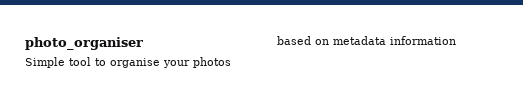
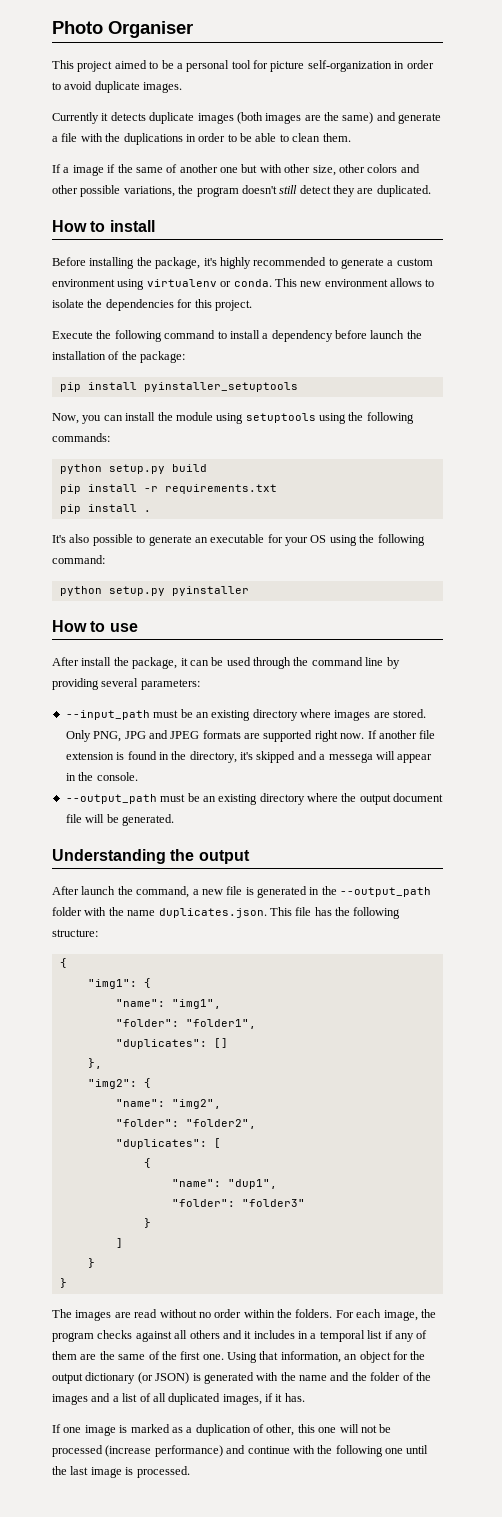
[25,37,143,50] [25,57,231,68] [277,36,456,45] photo_organiser // Simple tool to organise your photos based on metadata information -> [52,21,193,38] [52,60,434,72] [52,81,183,93] [52,112,442,124] [52,133,351,145] [52,164,420,176] [52,185,431,197] [52,220,155,232] [52,257,433,269] [52,278,435,290] [52,299,252,311] [52,330,422,342] [52,351,186,363] [59,382,298,392] [52,412,414,424] [52,433,110,442] [59,464,207,474] [59,484,277,494] [59,504,151,514] [52,534,425,546] [52,555,105,564] [59,586,249,596] [52,620,138,632] [52,657,400,669] [52,678,200,690] [65,709,427,721] [65,730,436,742] [65,751,433,763] [65,772,138,781] [65,793,444,805] [65,814,174,826] [52,849,250,864] [52,886,432,898] [52,907,401,919] [52,929,98,937] [59,958,67,968] [87,978,151,989] [115,999,221,1009] [115,1019,256,1029] [115,1038,228,1049] [87,1058,102,1069] [87,1078,151,1089] [115,1099,221,1109] [115,1119,256,1129] [115,1138,221,1149] [143,1158,151,1168] [171,1179,277,1189] [171,1199,305,1207] [143,1218,151,1228] [115,1238,123,1248] [87,1258,95,1268] [59,1278,67,1288] [52,1309,436,1321] [52,1330,428,1342] [52,1351,426,1363] [52,1372,431,1384] [52,1393,305,1405] [52,1424,392,1436] [52,1445,429,1457] [52,1466,190,1478] Photo Organiser // This project aimed to be a personal tool for picture self-organization in order to avoid duplicate images. // Currently it detects duplicate images (both images are the same) and generate a file with the duplications in order to be able to clean them. // If a image if the same of another one but with other size, other colors and other possible variations, the program doesn't still detect they are duplicated. // How to install // Before installing the package, it's highly recommended to generate a custom environment using virtualenv or conda. This new environment allows to isolate the dependencies for this project. // Execute the following command to install a dependency before launch the installation of the package: // pip install pyinstaller_setuptools // Now, you can install the module using setuptools using the following commands: // python setup.py build // pip install -r requirements.txt // pip install . // It's also possible to generate an executable for your OS using the following command: // python setup.py pyinstaller // How to use // After install the package, it can be used through the command line by providing several parameters: // --input_path must be an existing directory where images are stored. Only PNG, JPG and JPEG formats are supported right now. If another file extension is found in the directory, it's skipped and a messega will appear in the console. // --output_path must be an existing directory where the output document file will be generated. // Understanding the output // After launch the command, a new file is generated in the --output_path folder with the name duplicates.json. This file has the following structure: // { // "img1": { // "name": "img1", // "folder": "folder1", // "duplicates": [] // }, // "img2": { // "name": "img2", // "folder": "folder2", // "duplicates": [ // { // "name": "dup1", // "folder": "folder3" // } // ] // } // } // The images are read without no order within the folders. For each image, the program checks against all others and it includes in a temporal list if any of them are the same of the first one. Using that information, an object for the output dictionary (or JSON) is generated with the name and the folder of the images and a list of all duplicated images, if it has. // If one image is marked as a duplication of other, this one will not be processed (increase performance) and continue with the following one until the last image is processed.

